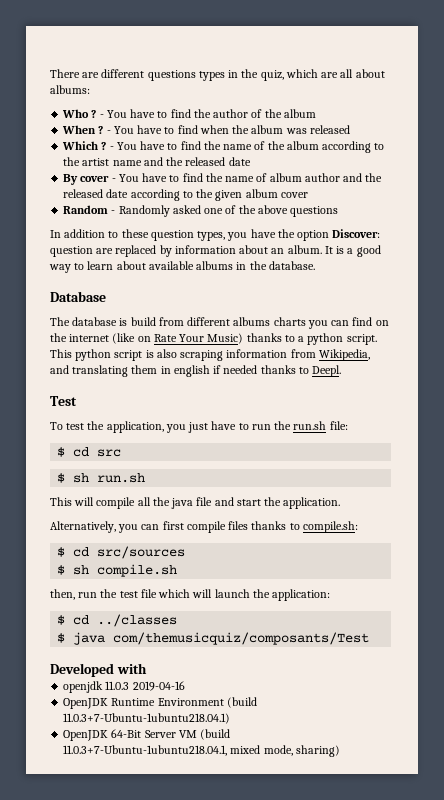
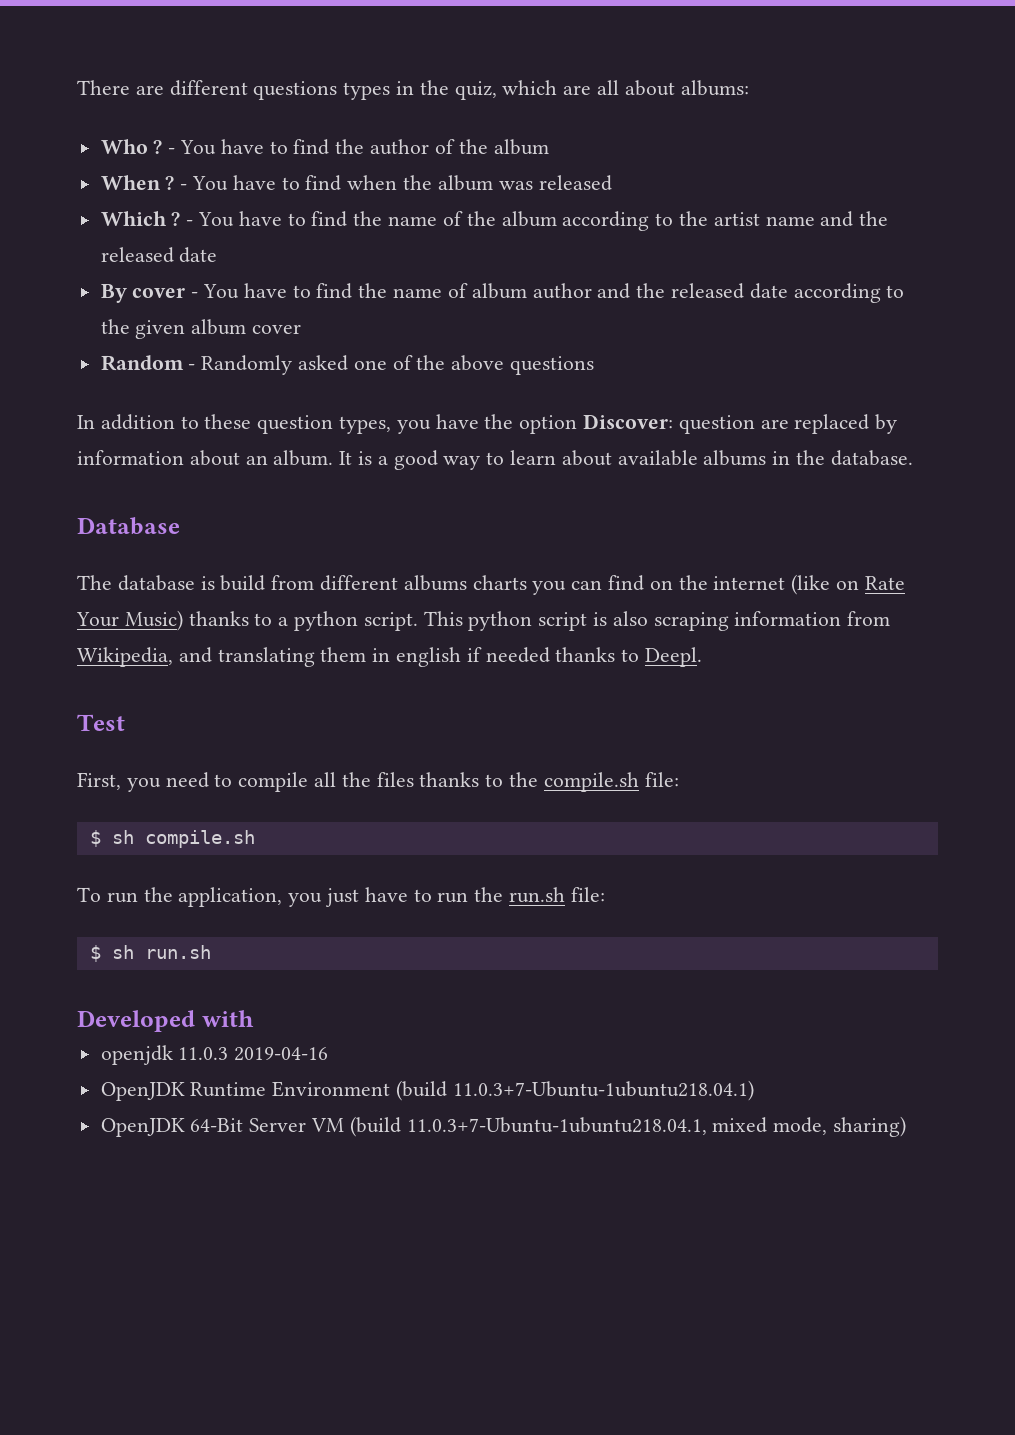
(77, 401) none -> [77,772,679,792] [89,830,255,848] // First, you need to compile all the files thanks to the compile.sh file: // $ sh compile.sh
[66,423,85,430] test -> [106,892,138,903] run
[57,447,122,457] // $ cd src -> (605, 894) none
[50,497,341,509] [50,521,358,533] [57,546,186,559] [57,564,178,577] [50,589,331,601] [57,614,178,627] [57,632,370,645] // This will compile all the java file and start the application. // Alternatively, you can first compile files thanks to compile.sh: // $ cd src/sources // $ sh compile.sh // then, run the test file which will launch the application: // $ cd ../classes // $ java com/themusicquiz/composants/Test -> (211, 952) none

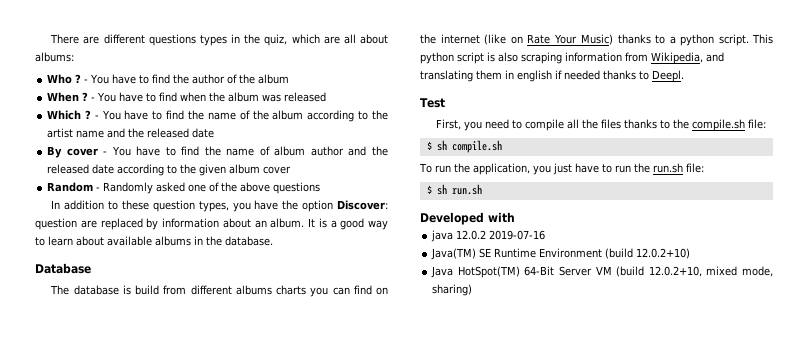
[100,1045,329,1065] [100,1080,754,1101] [100,1118,185,1137] openjdk 11.0.3 2019-04-16 // OpenJDK Runtime Environment (build 11.0.3+7-Ubuntu-1ubuntu218.04.1) // OpenJDK -> [431,230,546,242] [431,248,691,260] [431,266,520,278] java 12.0.2 2019-07-16 // Java(TM) SE Runtime Environment (build 12.0.2+10) // Java HotSpot(TM)
[406,1117,707,1135] 11.0.3+7-Ubuntu-1ubuntu218.04.1, -> [648,266,702,277] 12.0.2+10,

